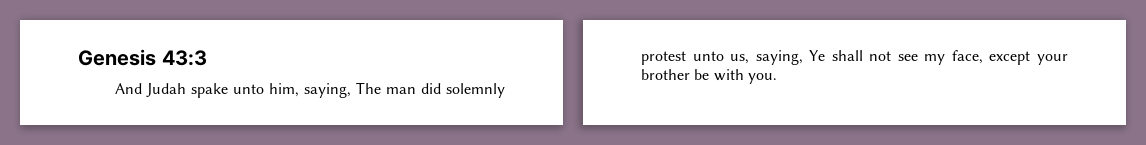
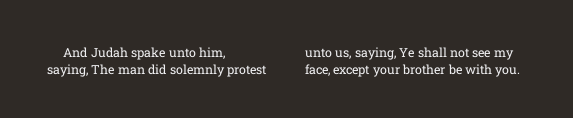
[78,49,207,66] Genesis 43:3 // -> (63, 52) none

